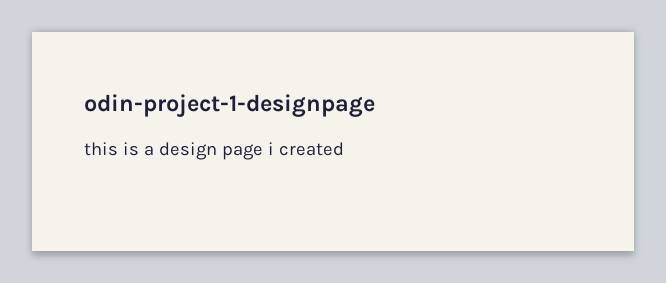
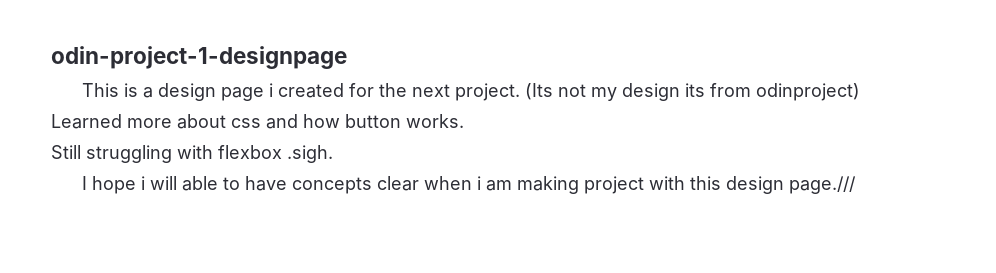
[84,142,118,156] this -> [81,83,119,97] This
(344, 149) none -> [348,83,860,101] [51,114,464,129] [51,145,333,163] [81,176,856,194] for the next project. (Its not my design its from odinproject) // Learned more about css and how button works. // Still struggling with flexbox .sigh. // I hope i will able to have concepts clear when i am making project with this design page.///

